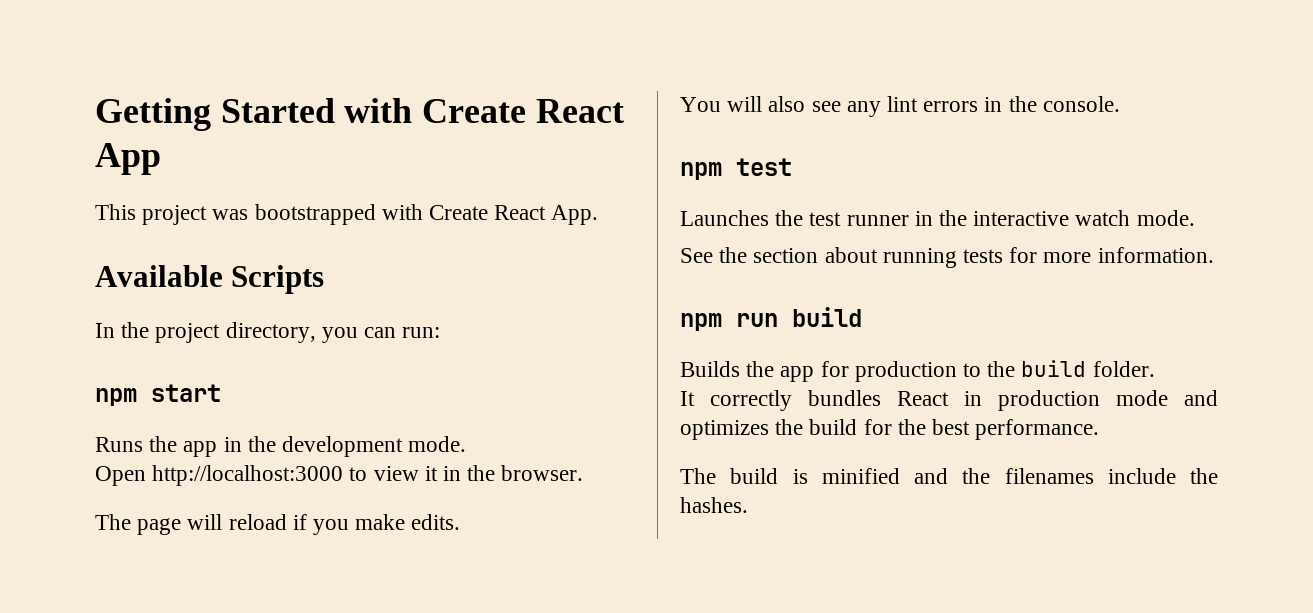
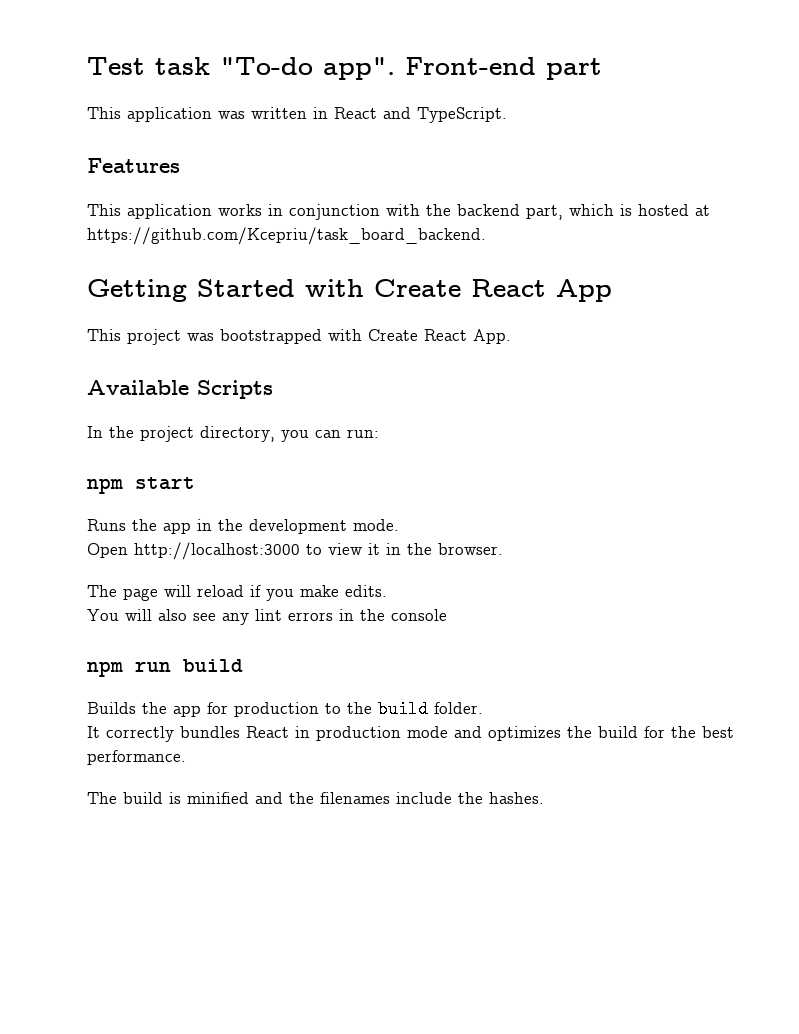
(95, 114) none -> [87,57,602,80] [87,107,507,123] [87,158,180,173] [87,204,710,220] [87,227,486,245] Test task "To-do app". Front-end part // This application was written in React and TypeScript. // Features // This application works in conjunction with the backend part, which is hosted at https://github.com/Kcepriu/task_board_backend. //
[1042,96,1120,112] [680,158,792,180] [680,210,1195,226] [680,247,1214,268] console. // npm test // Launches the test runner in the interactive watch mode. // See the section about running tests for more information. -> [391,609,447,621] console

